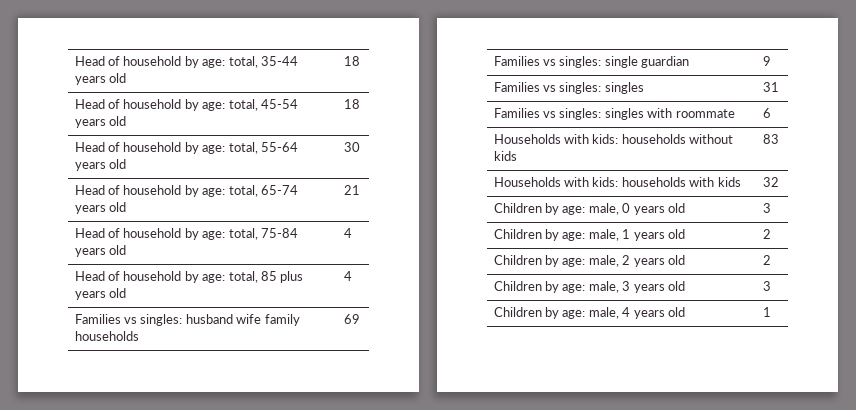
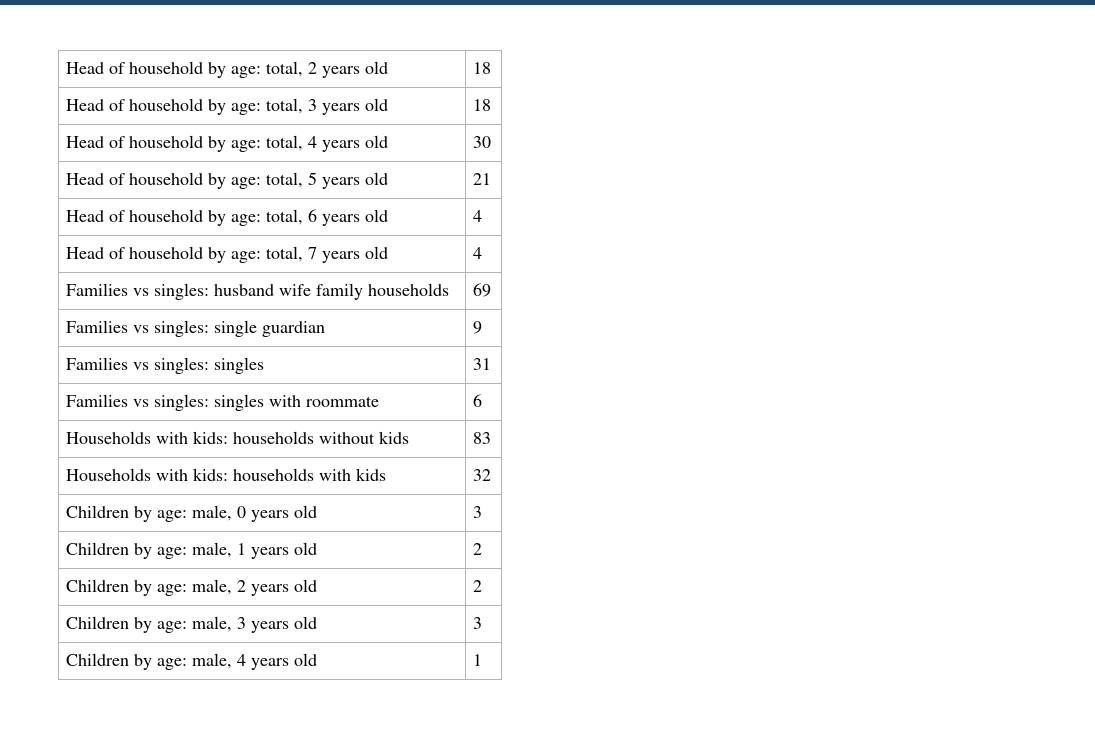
[74,56,298,68] [74,73,127,85] [343,56,360,66] [74,99,298,111] [74,116,127,128] [343,99,360,109] [74,142,298,154] Head of household by age: total, 35-44 years old | 18 // Head of household by age: total, 45-54 years old | 18 // Head of household by age: total, 55-64 -> [66,61,389,78] [473,62,492,74] [66,98,389,115] [473,99,492,111] [66,135,318,152] Head of household by age: total, 2 years old | 18 // Head of household by age: total, 3 years old | 18 // Head of household by age: total, 4
[260,185,298,195] 65-74 -> [308,172,318,185] 5
[260,228,298,238] 75-84 -> [308,209,318,222] 6
[260,271,304,283] 85 plus -> [308,247,318,259] 7

